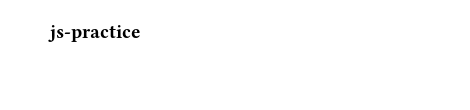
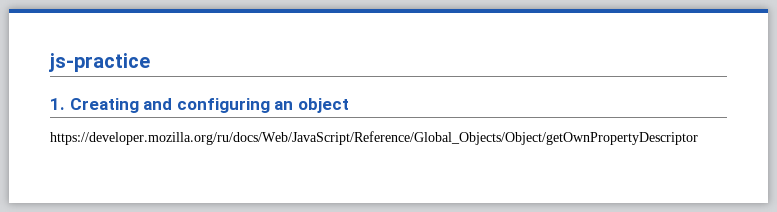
(141, 33) none -> [50,98,349,113] [50,131,698,145] // 1. Creating and configuring an object // https://developer.mozilla.org/ru/docs/Web/JavaScript/Reference/Global_Objects/Object/getOwnPropertyDescriptor

